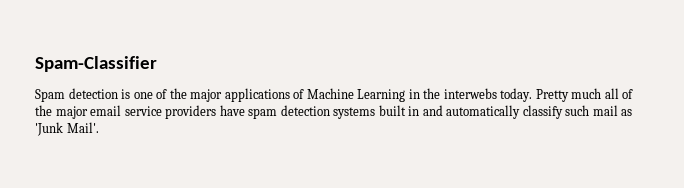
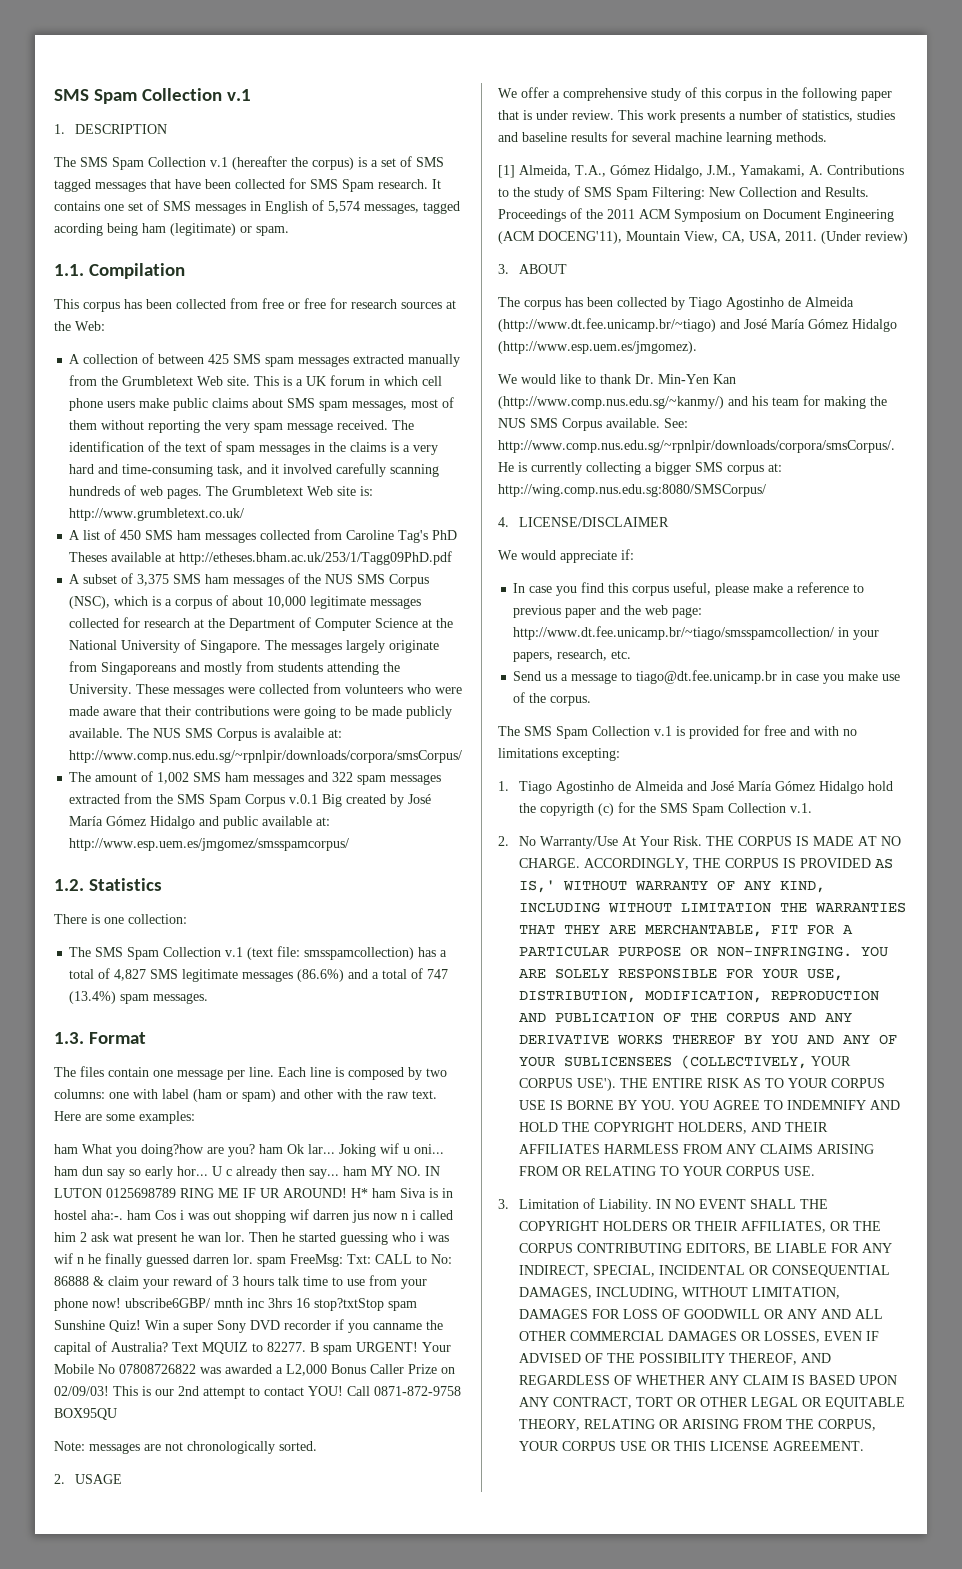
[35,56,157,72] [35,88,634,102] [35,105,633,119] [35,122,99,136] Spam-Classifier // Spam detection is one of the major applications of Machine Learning in the interwebs today. Pretty much all of the major email service providers have spam detection systems built in and automatically classify such mail as 'Junk Mail'. -> [54,88,252,104] [54,124,168,134] [54,156,444,170] [54,178,441,192] [54,200,460,214] [54,223,289,236] [54,263,186,279] [54,298,456,312] [54,321,105,331] [69,353,461,367] [69,375,443,386] [69,397,455,411] [69,420,415,433] [69,441,439,455] [69,463,440,477] [69,485,374,499] [69,508,245,521] [69,529,458,543] [69,551,453,565] [69,573,430,587] [69,595,422,609] [69,617,454,631] [69,639,440,653] [69,661,401,675] [69,683,463,697] [69,706,453,719] [69,728,343,741] [69,750,463,763] [69,771,442,785] [69,793,432,807] [69,816,331,829] [69,838,350,851] [54,878,163,891] [54,914,187,924] [69,946,448,960] [69,968,449,982] [69,991,209,1004] [54,1032,147,1044] [54,1066,447,1080] [54,1089,437,1102] [54,1111,195,1124] [54,1143,444,1157] [54,1166,440,1179] [54,1188,453,1198] [54,1209,453,1223] [54,1232,449,1245] [54,1253,452,1267] [54,1275,427,1289] [54,1298,417,1311] [54,1319,443,1333] [54,1341,451,1355] [54,1364,455,1376] [54,1386,461,1399] [54,1408,117,1420] [54,1441,317,1454] [54,1474,123,1484] [498,87,892,101] [498,109,895,123] [498,131,827,145] [498,165,904,178] [498,186,869,200] [498,208,894,222] [498,231,908,244] [498,264,568,274] [498,297,854,310] [498,318,897,332] [498,341,697,354] [498,374,736,384] [498,395,887,409] [498,418,688,431] [498,440,895,453] [498,462,782,475] [498,484,766,497] [498,517,670,527] [498,549,634,563] [513,582,865,596] [513,605,703,618] [513,626,880,640] [513,649,632,662] [513,670,901,684] [513,692,592,706] [498,725,857,739] [498,748,620,761] [498,781,894,794] [519,802,813,816] [498,836,902,849] [519,858,894,870] [519,880,826,893] [519,902,907,913] [519,924,854,937] [519,946,889,957] [519,968,844,981] [519,990,880,1003] [519,1012,853,1023] [519,1034,898,1045] [519,1055,852,1069] [519,1078,886,1091] [519,1100,901,1110] [519,1122,829,1134] [519,1144,875,1154] [519,1166,816,1176] [498,1198,829,1212] [519,1221,882,1233] [519,1243,893,1255] [519,1265,891,1277] [519,1287,841,1299] [519,1309,884,1319] [519,1331,880,1343] [519,1353,832,1365] [519,1375,898,1385] [519,1397,906,1409] [519,1419,877,1431] [519,1441,865,1451] SMS Spam Collection v.1 // 1. DESCRIPTION // The SMS Spam Collection v.1 (hereafter the corpus) is a set of SMS tagged messages that have been collected for SMS Spam research. It contains one set of SMS messages in English of 5,574 messages, tagged acording being ham (legitimate) or spam. // 1.1. Compilation // This corpus has been collected from free or free for research sources at the Web: // A collection of between 425 SMS spam messages extracted manually from the Grumbletext Web site. This is a UK forum in which cell phone users make public claims about SMS spam messages, most of them without reporting the very spam message received. The identification of the text of spam messages in the claims is a very hard and time-consuming task, and it involved carefully scanning hundreds of web pages. The Grumbletext Web site is: http://www.grumbletext.co.uk/ // A list of 450 SMS ham messages collected from Caroline Tag's PhD Theses available at http://etheses.bham.ac.uk/253/1/Tagg09PhD.pdf // A subset of 3,375 SMS ham messages of the NUS SMS Corpus (NSC), which is a corpus of about 10,000 legitimate messages collected for research at the Department of Computer Science at the National University of Singapore. The messages largely originate from Singaporeans and mostly from students attending the University. These messages were collected from volunteers who were made aware that their contributions were going to be made publicly available. The NUS SMS Corpus is avalaible at: http://www.comp.nus.edu.sg/~rpnlpir/downloads/corpora/smsCorpus/ // The amount of 1,002 SMS ham messages and 322 spam messages extracted from the SMS Spam Corpus v.0.1 Big created by José María Gómez Hidalgo and public available at: http://www.esp.uem.es/jmgomez/smsspamcorpus/ // 1.2. Statistics // There is one collection: // The SMS Spam Collection v.1 (text file: smsspamcollection) has a total of 4,827 SMS legitimate messages (86.6%) and a total of 747 (13.4%) spam messages. // 1.3. Format // The files contain one message per line. Each line is composed by two columns: one with label (ham or spam) and other with the raw text. Here are some examples: // ham What you doing?how are you? ham Ok lar... Joking wif u oni... ham dun say so early hor... U c already then say... ham MY NO. IN LUTON 0125698789 RING ME IF UR AROUND! H* ham Siva is in hostel aha:-. ham Cos i was out shopping wif darren jus now n i called him 2 ask wat present he wan lor. Then he started guessing who i was wif n he finally guessed darren lor. spam FreeMsg: Txt: CALL to No: 86888 & claim your reward of 3 hours talk time to use from your phone now! ubscribe6GBP/ mnth inc 3hrs 16 stop?txtStop spam Sunshine Quiz! Win a super Sony DVD recorder if you canname the capital of Australia? Text MQUIZ to 82277. B spam URGENT! Your Mobile No 07808726822 was awarded a L2,000 Bonus Caller Prize on 02/09/03! This is our 2nd attempt to contact YOU! Call 0871-872-9758 BOX95QU // Note: messages are not chronologically sorted. // 2. USAGE // We offer a comprehensive study of this corpus in the following paper that is under review. This work presents a number of statistics, studies and baseline results for several machine learning methods. // [1] Almeida, T.A., Gómez Hidalgo, J.M., Yamakami, A. Contributions to the study of SMS Spam Filtering: New Collection and Results. Proceedings of the 2011 ACM Symposium on Document Engineering (ACM DOCENG'11), Mountain View, CA, USA, 2011. (Under review) // 3. ABOUT // The corpus has been collected by Tiago Agostinho de Almeida (http://www.dt.fee.unicamp.br/~tiago) and José María Gómez Hidalgo (http://www.esp.uem.es/jmgomez). // We would like to thank Dr. Min-Yen Kan (http://www.comp.nus.edu.sg/~kanmy/) and his team for making the NUS SMS Corpus available. See: http://www.comp.nus.edu.sg/~rpnlpir/downloads/corpora/smsCorpus/. He is currently collecting a bigger SMS corpus at: http://wing.comp.nus.edu.sg:8080/SMSCorpus/ // 4. LICENSE/DISCLAIMER // We would appreciate if: // In case you find this corpus useful, please make a reference to previous paper and the web page: http://www.dt.fee.unicamp.br/~tiago/smsspamcollection/ in your papers, research, etc. // Send us a message to tiago@dt.fee.unicamp.br in case you make use of the corpus. // The SMS Spam Collection v.1 is provided for free and with no limitations excepting: // 1. Tiago Agostinho de Almeida and José María Gómez Hidalgo hold the copyrigth (c) for the SMS Spam Collection v.1. // 2. No Warranty/Use At Your Risk. THE CORPUS IS MADE AT NO CHARGE. ACCORDINGLY, THE CORPUS IS PROVIDED AS IS,' WITHOUT WARRANTY OF ANY KIND, INCLUDING WITHOUT LIMITATION THE WARRANTIES THAT THEY ARE MERCHANTABLE, FIT FOR A PARTICULAR PURPOSE OR NON-INFRINGING. YOU ARE SOLELY RESPONSIBLE FOR YOUR USE, DISTRIBUTION, MODIFICATION, REPRODUCTION AND PUBLICATION OF THE CORPUS AND ANY DERIVATIVE WORKS THEREOF BY YOU AND ANY OF YOUR SUBLICENSEES (COLLECTIVELY, YOUR CORPUS USE'). THE ENTIRE RISK AS TO YOUR CORPUS USE IS BORNE BY YOU. YOU AGREE TO INDEMNIFY AND HOLD THE COPYRIGHT HOLDERS, AND THEIR AFFILIATES HARMLESS FROM ANY CLAIMS ARISING FROM OR RELATING TO YOUR CORPUS USE. // 3. Limitation of Liability. IN NO EVENT SHALL THE COPYRIGHT HOLDERS OR THEIR AFFILIATES, OR THE CORPUS CONTRIBUTING EDITORS, BE LIABLE FOR ANY INDIRECT, SPECIAL, INCIDENTAL OR CONSEQUENTIAL DAMAGES, INCLUDING, WITHOUT LIMITATION, DAMAGES FOR LOSS OF GOODWILL OR ANY AND ALL OTHER COMMERCIAL DAMAGES OR LOSSES, EVEN IF ADVISED OF THE POSSIBILITY THEREOF, AND REGARDLESS OF WHETHER ANY CLAIM IS BASED UPON ANY CONTRACT, TORT OR OTHER LEGAL OR EQUITABLE THEORY, RELATING OR ARISING FROM THE CORPUS, YOUR CORPUS USE OR THIS LICENSE AGREEMENT.

